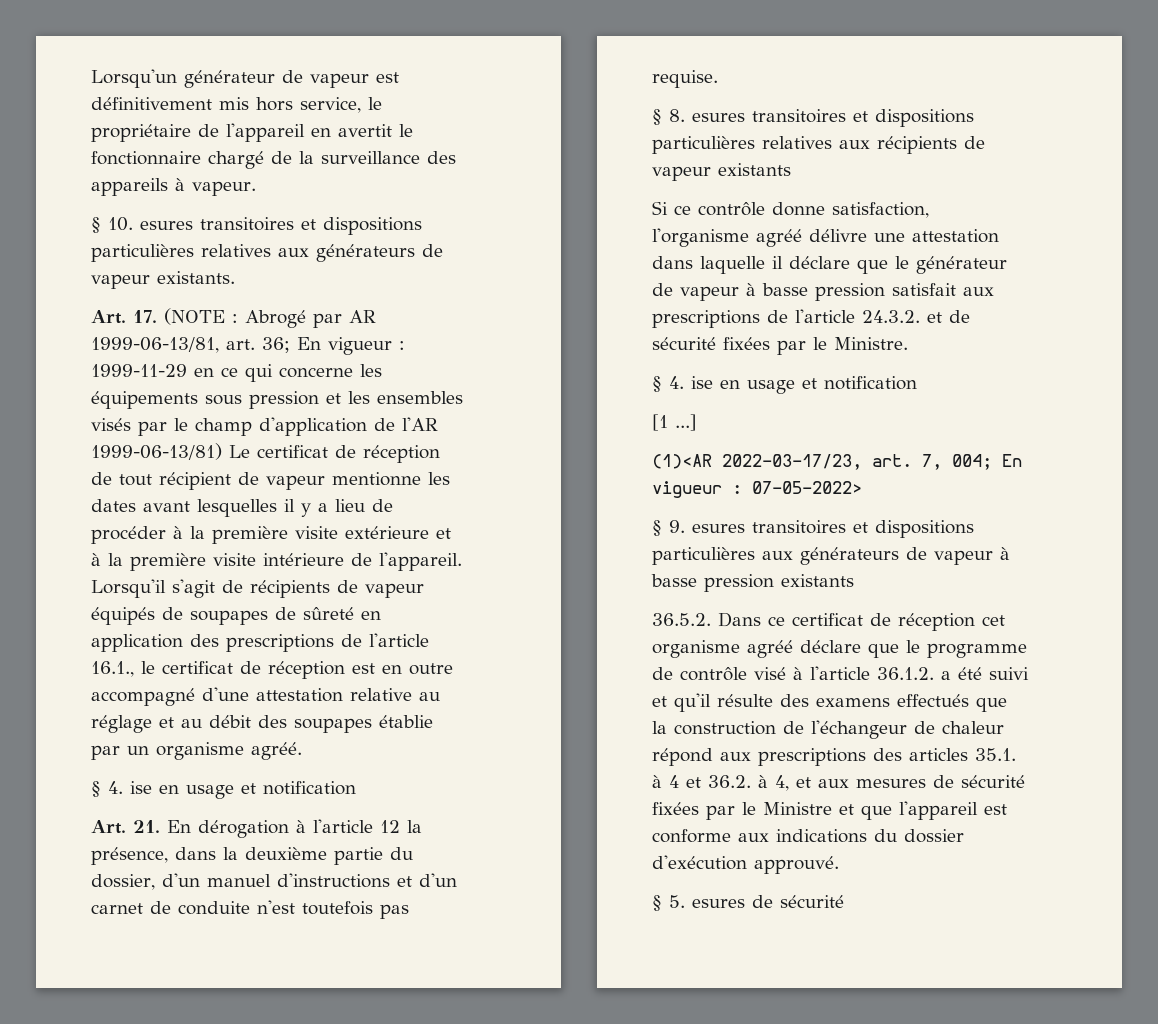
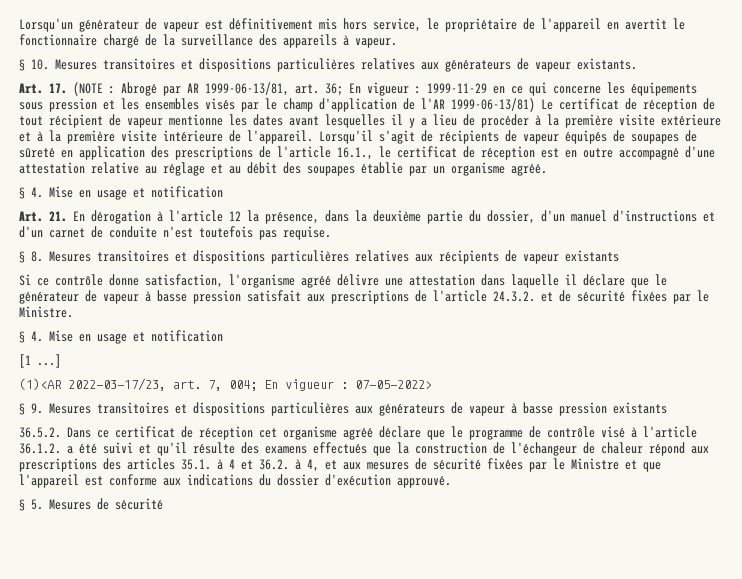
[140,221,193,230] esures -> [55,59,97,70] Mesures
[130,781,152,794] ise -> [49,186,73,198] Mise
[692,113,745,122] esures -> [49,251,91,262] Mesures
[691,376,713,389] ise -> [49,330,73,342] Mise
[692,524,745,533] esures -> [49,403,91,414] Mesures
[692,899,745,908] esures -> [49,499,91,510] Mesures

